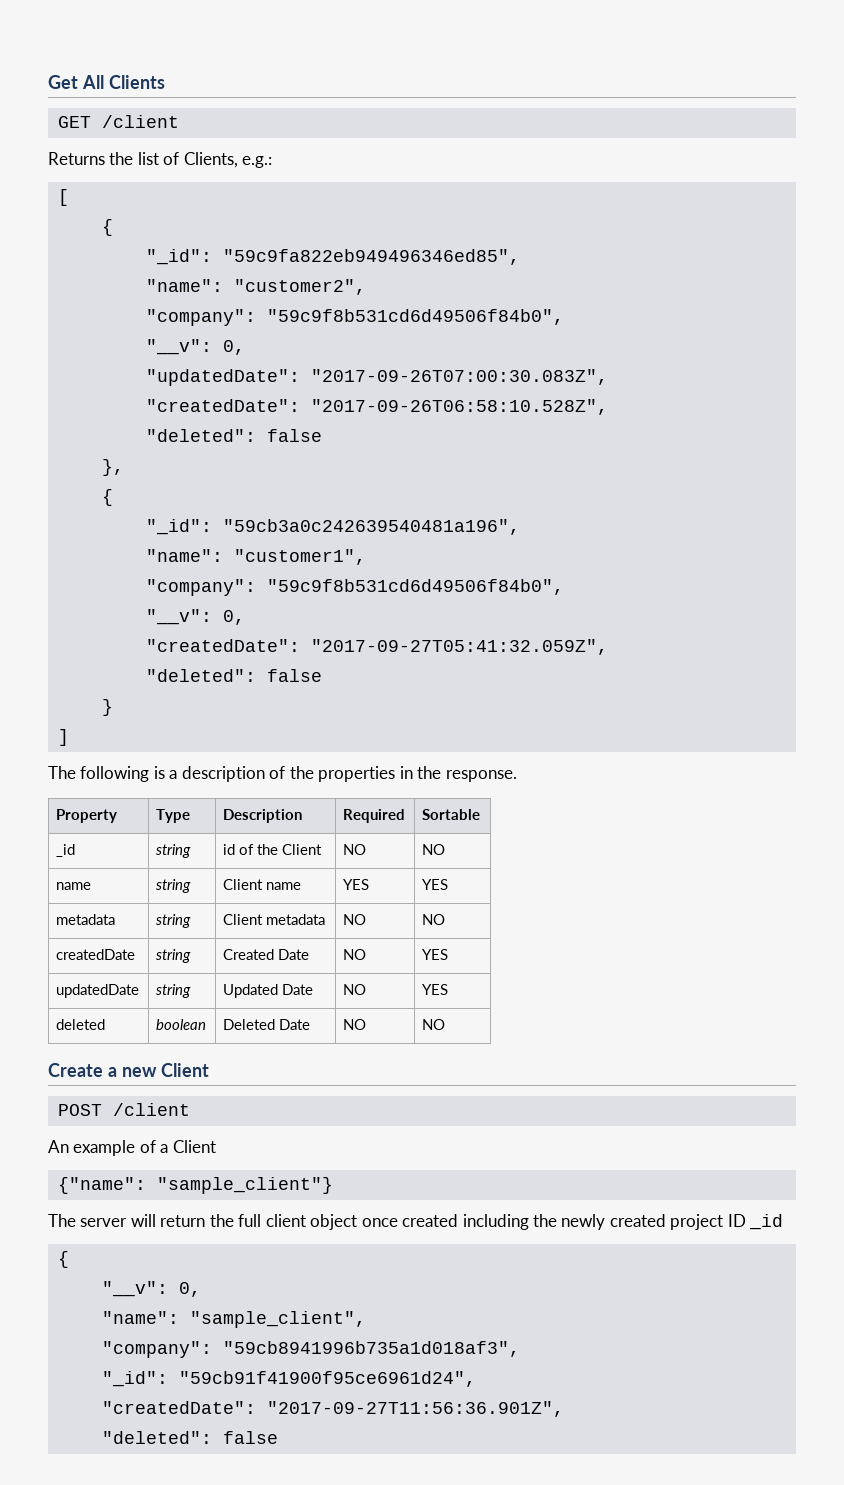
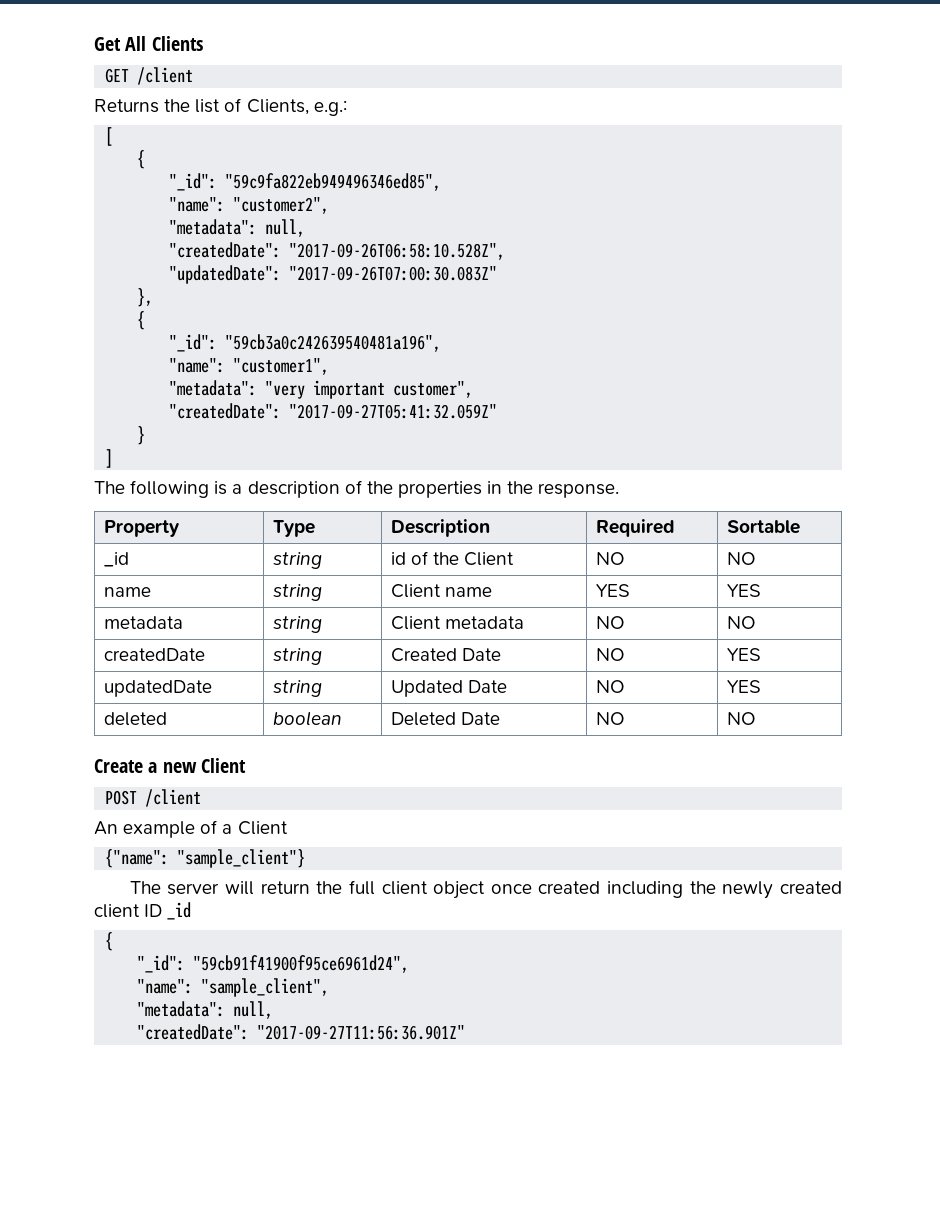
[145,309,564,326] [145,339,245,355] [145,369,608,386] "company": "59c9f8b531cd6d49506f84b0", // "__v": 0, // "updatedDate": "2017-09-26T07:00:30.083Z", -> [169,219,306,237] "metadata": null,
[145,429,322,442] "deleted": false -> [169,265,498,284] "updatedDate": "2017-09-26T07:00:30.083Z"
[145,579,564,596] [145,609,245,625] [145,639,608,655] [145,669,322,682] "company": "59c9f8b531cd6d49506f84b0", // "__v": 0, // "createdDate": "2017-09-27T05:41:32.059Z", // "deleted": false -> [169,380,474,399] [169,403,498,419] "metadata": "very important customer", // "createdDate": "2017-09-27T05:41:32.059Z"
[670,1214,724,1230] project -> [94,904,140,918] client
[101,1281,201,1297] "__v": 0, -> [137,955,410,973] "_id": "59cb91f41900f95ce6961d24",
[101,1341,520,1358] [101,1371,476,1387] [101,1401,564,1417] [101,1431,278,1444] "company": "59cb8941996b735a1d018af3", // "_id": "59cb91f41900f95ce6961d24", // "createdDate": "2017-09-27T11:56:36.901Z", // "deleted": false -> [137,1001,274,1019] [137,1024,466,1040] "metadata": null, // "createdDate": "2017-09-27T11:56:36.901Z"

